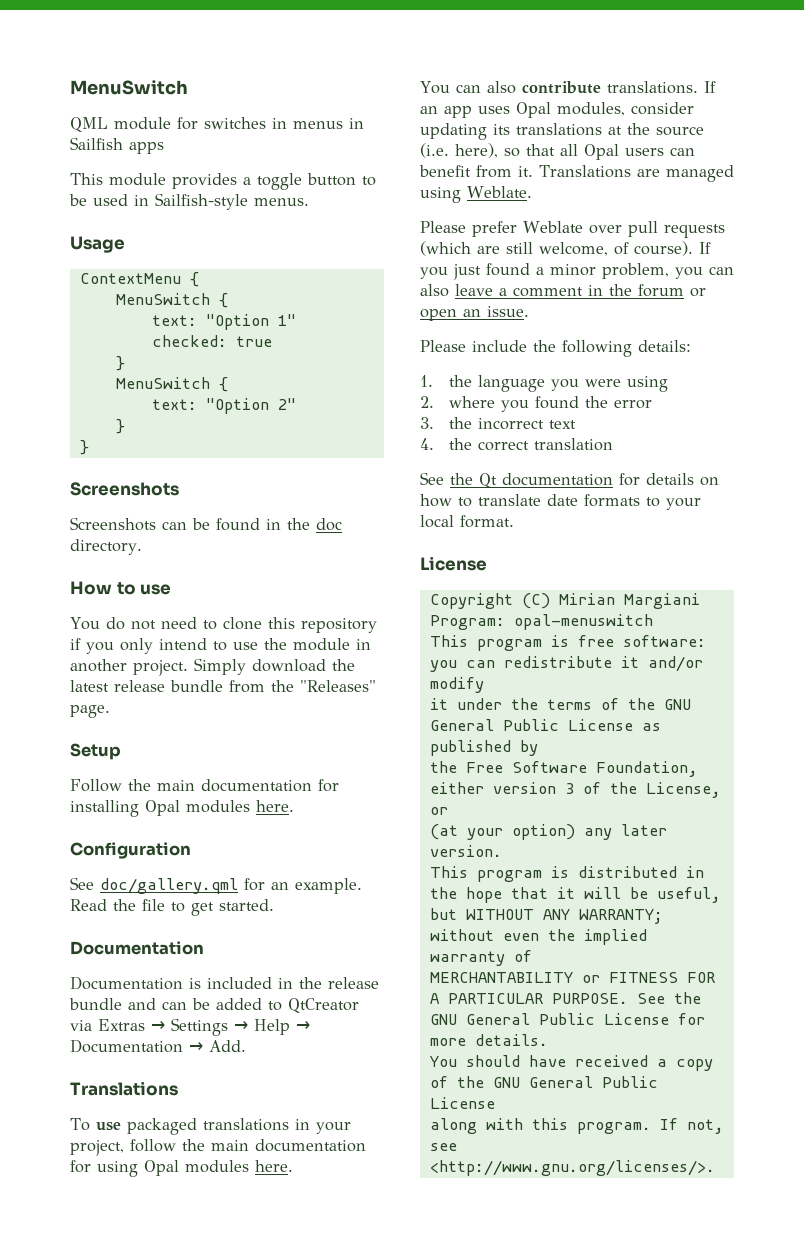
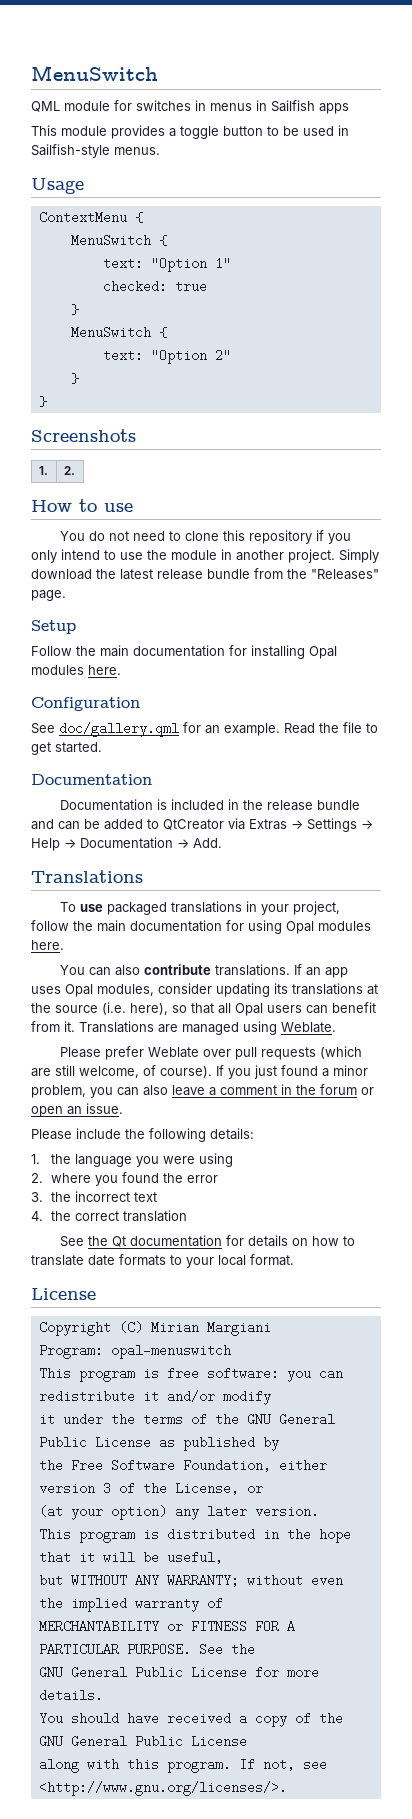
[70,517,342,531] [70,539,142,555] // Screenshots can be found in the doc directory. -> [38,466,48,475] [63,466,75,475] // 1. | 2.

